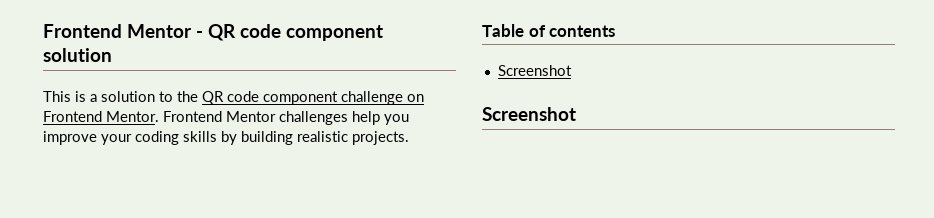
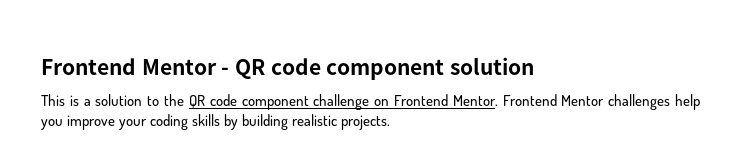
[482,24,616,37] [497,65,572,76] [482,107,576,121] // Table of contents // Screenshot // Screenshot -> (391, 122) none

